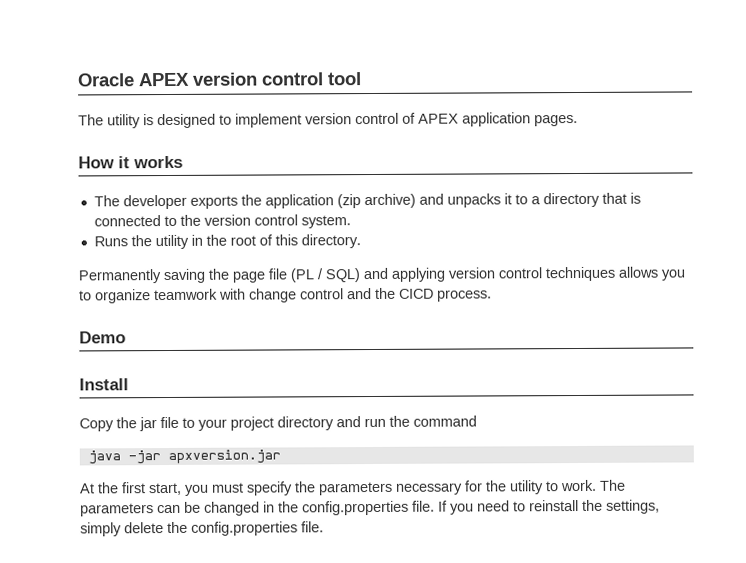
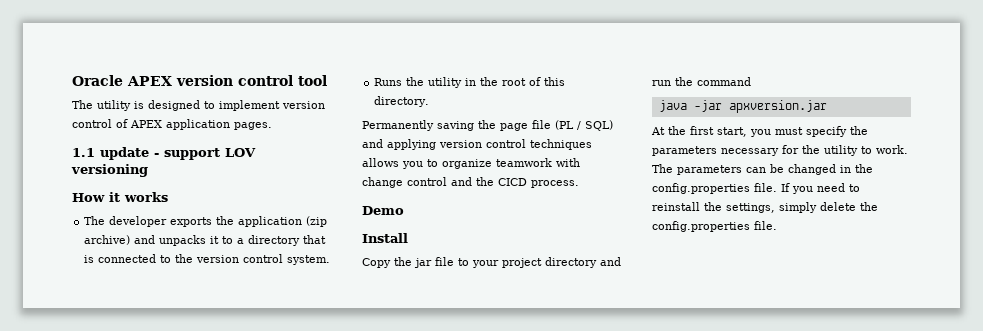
(578, 121) none -> [72,147,256,160] [71,164,148,177] // 1.1 update - support LOV versioning

